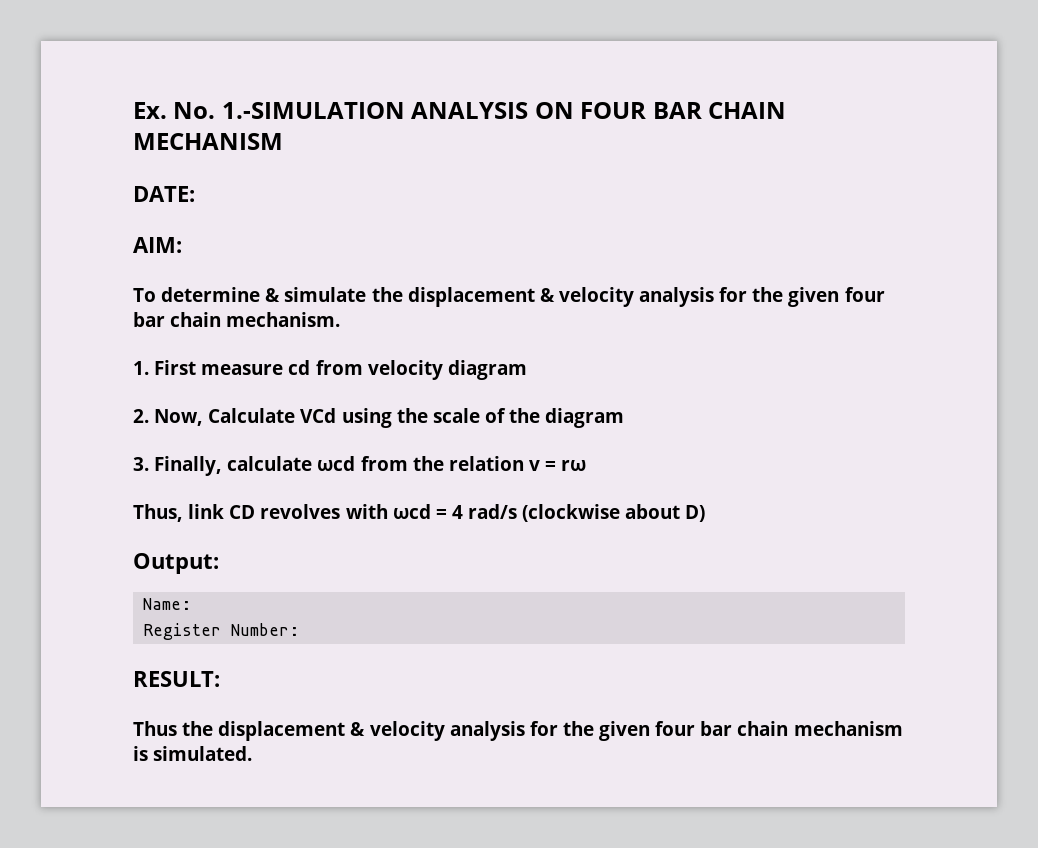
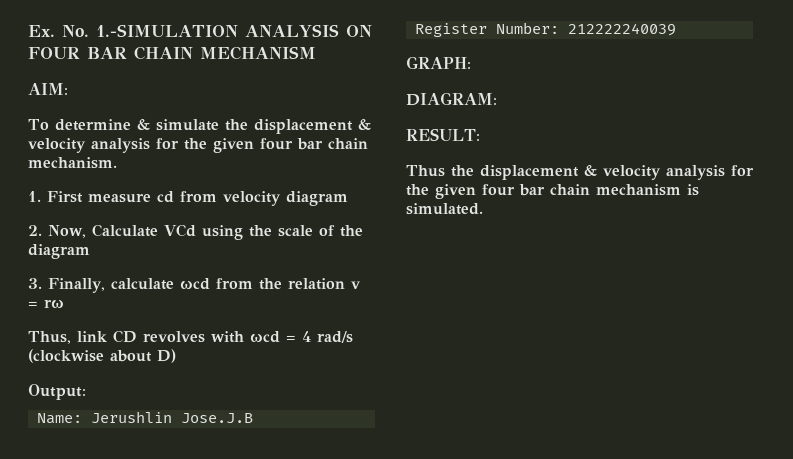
[133,186,195,202] // DATE: -> (316, 53) none
(192, 604) none -> [91,411,253,423] Jerushlin Jose.J.B
(300, 629) none -> [568,23,676,36] [406,56,471,69] [406,92,497,106] 212222240039 // GRAPH: // DIAGRAM:

